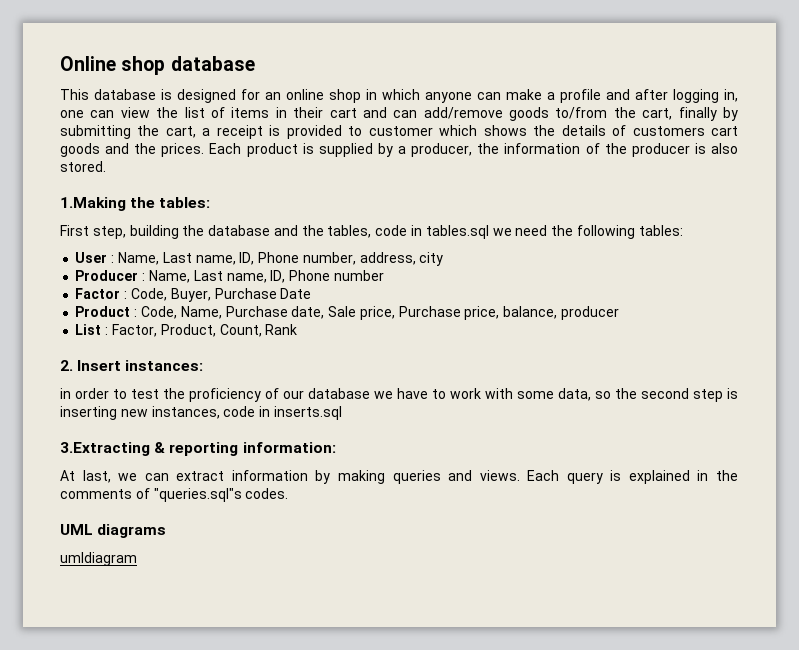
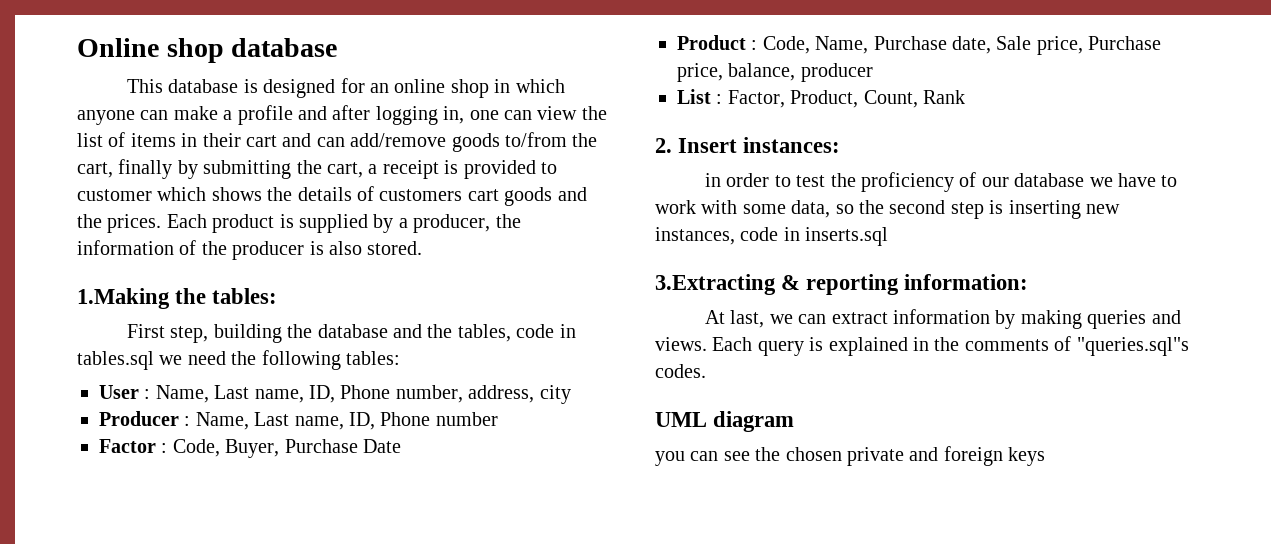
[97,524,167,538] [60,552,137,566] diagrams // umldiagram -> [713,411,795,432] [655,446,1046,466] diagram // you can see the chosen private and foreign keys

